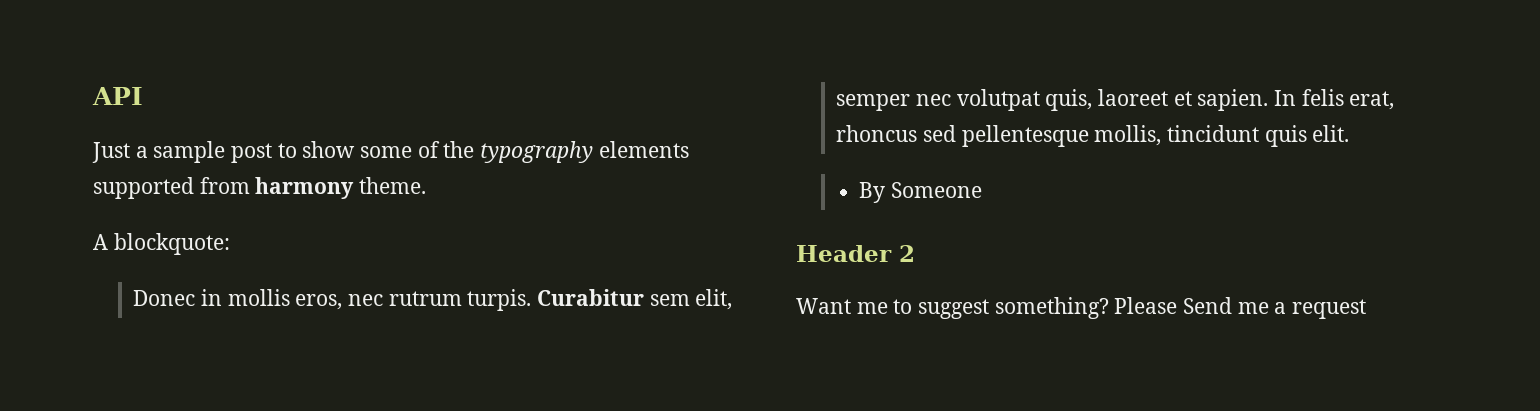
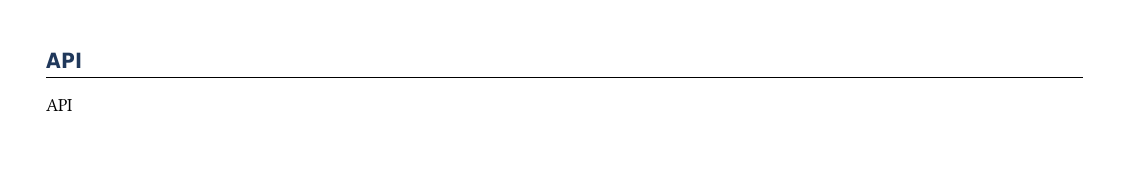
[92,141,689,163] [93,177,427,199] [93,233,230,255] [133,289,733,311] [836,89,1395,111] [836,125,1350,147] [859,182,982,203] [796,245,915,262] [796,297,1367,319] Just a sample post to show some of the typography elements supported from harmony theme. // A blockquote: // Donec in mollis eros, nec rutrum turpis. Curabitur sem elit, semper nec volutpat quis, laoreet et sapien. In felis erat, rhoncus sed pellentesque mollis, tincidunt quis elit. // By Someone // Header 2 // Want me to suggest something? Please Send me a request -> [46,99,72,111] API

